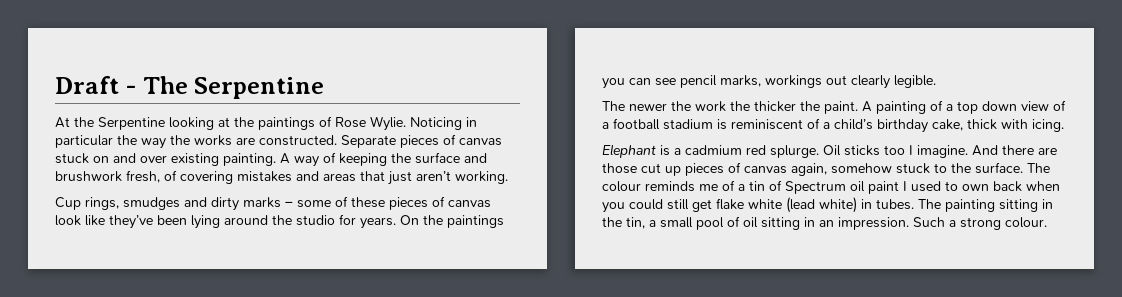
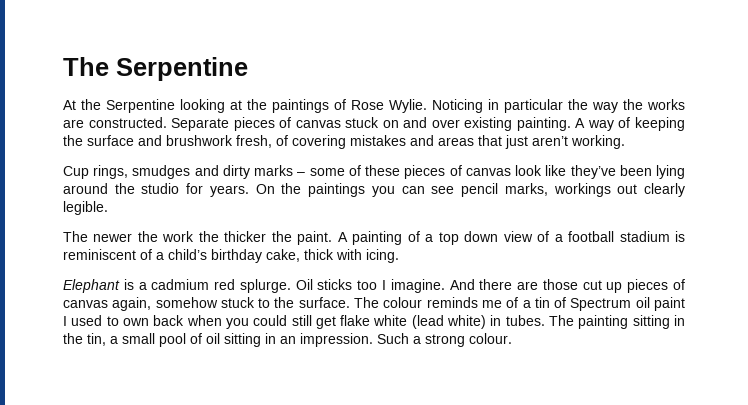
[55,76,136,94] Draft - -> (63, 66) none

